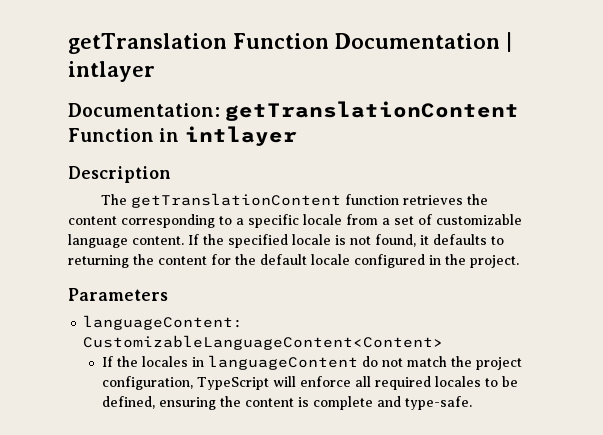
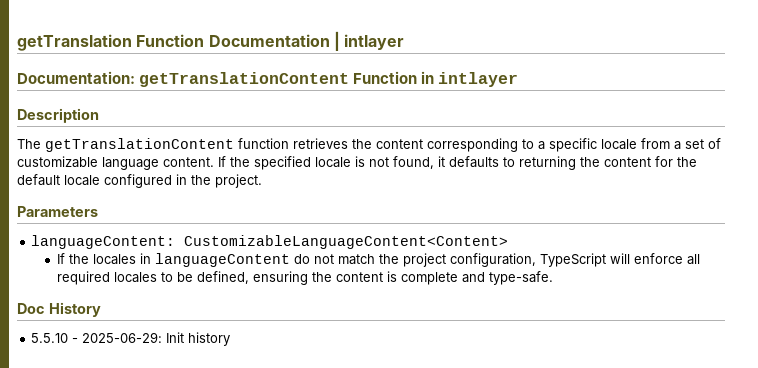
(473, 403) none -> [17,302,101,317] [31,332,231,346] // Doc History // 5.5.10 - 2025-06-29: Init history

